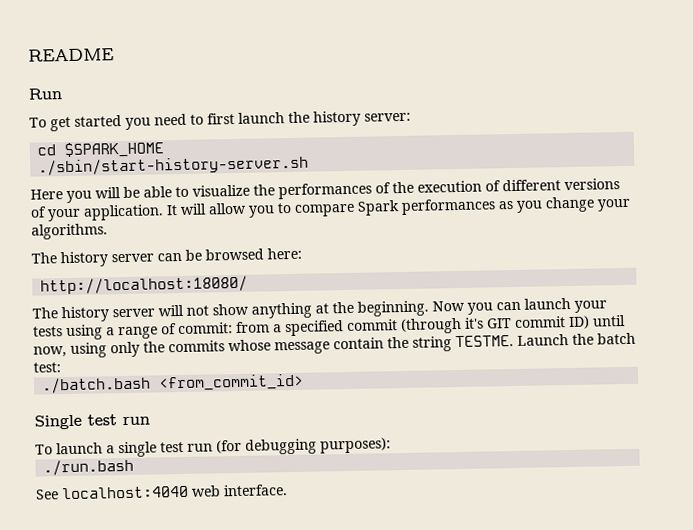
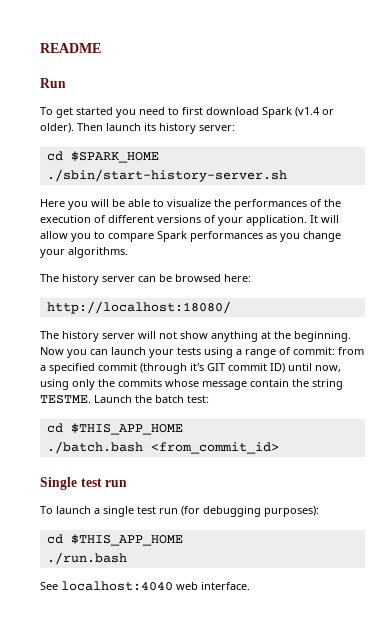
[238,111,310,124] launch the -> [206,107,334,118] [40,123,156,133] download Spark (v1.4 or older). Then launch its
(61, 367) none -> [46,423,183,435] // cd $THIS_APP_HOME
(391, 445) none -> [46,534,183,546] // cd $THIS_APP_HOME

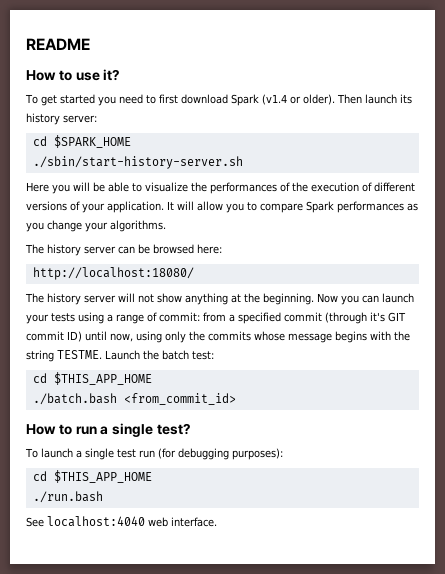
[40,78,66,88] Run -> [26,69,121,81] How to use it?
[250,379,289,387] contain -> [335,331,391,343] begins with
[40,477,128,490] Single test run -> [26,423,191,437] How to run a single test?

